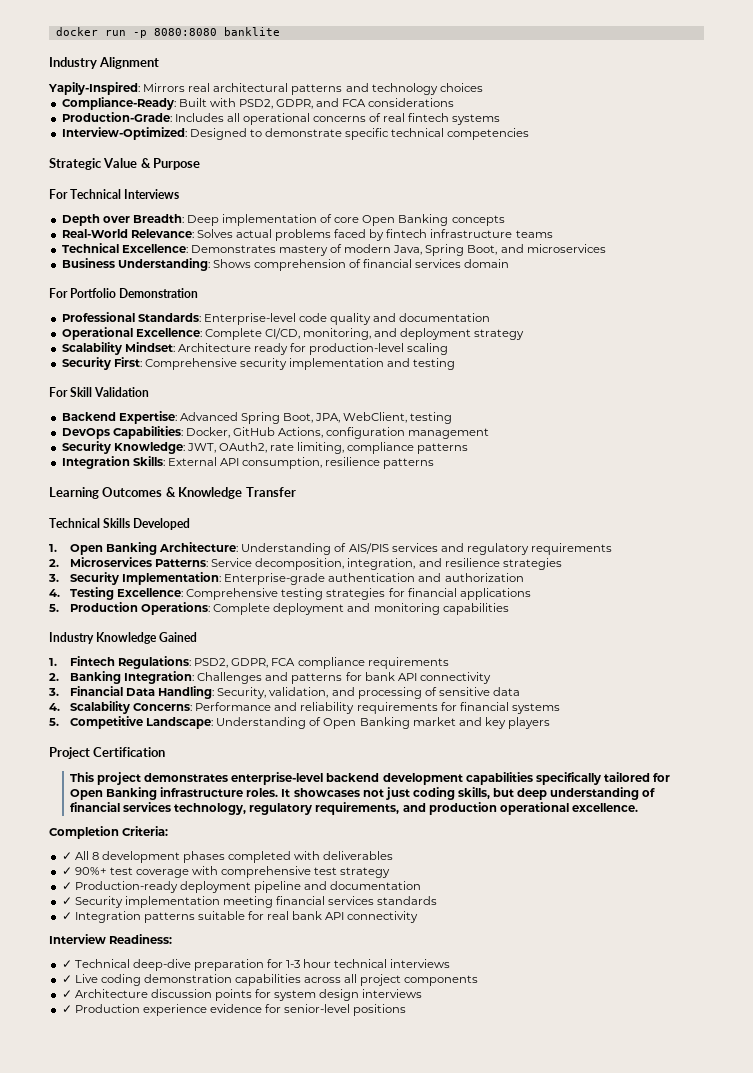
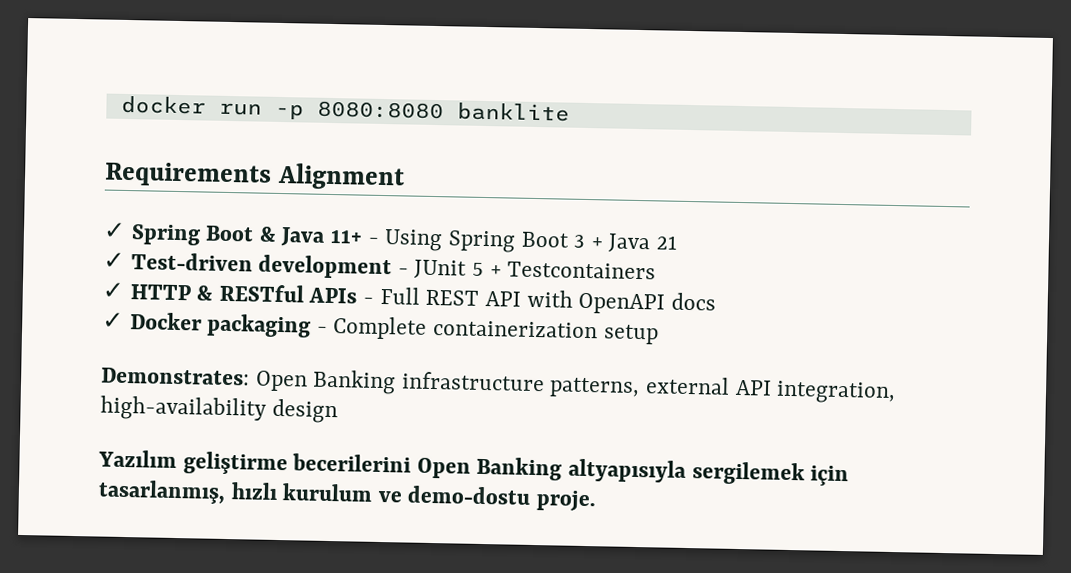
[49,57,97,69] Industry -> [104,161,272,188] Requirements
[48,82,483,95] [61,97,455,110] [61,112,501,125] [61,127,530,140] [49,158,201,170] [49,189,180,199] [61,214,505,226] [61,229,553,241] [61,243,606,256] [61,258,510,271] [49,288,199,298] [61,312,491,325] [61,327,525,340] [61,342,449,355] [61,357,456,370] [49,387,150,397] [61,411,453,424] [61,426,490,439] [61,441,469,454] [61,456,435,469] [49,487,296,499] [49,518,191,530] [49,542,612,555] [49,557,562,570] [48,572,524,585] [49,587,531,600] [49,602,509,615] [49,632,198,644] [49,656,449,669] [49,671,491,684] [48,686,520,699] [49,701,560,714] [49,716,550,729] [49,747,166,759] [70,772,670,785] [70,787,656,800] [70,802,638,815] [49,826,169,839] [61,851,394,863] [61,866,391,878] [61,881,422,893] [61,896,438,908] [61,911,419,923] [49,934,173,944] [61,959,451,971] [61,974,479,986] [61,989,423,1001] [61,1004,407,1016] Yapily-Inspired: Mirrors real architectural patterns and technology choices // Compliance-Ready: Built with PSD2, GDPR, and FCA considerations // Production-Grade: Includes all operational concerns of real fintech systems // Interview-Optimized: Designed to demonstrate specific technical competencies // Strategic Value & Purpose // For Technical Interviews // Depth over Breadth: Deep implementation of core Open Banking concepts // Real-World Relevance: Solves actual problems faced by fintech infrastructure teams // Technical Excellence: Demonstrates mastery of modern Java, Spring Boot, and microservices // Business Understanding: Shows comprehension of financial services domain // For Portfolio Demonstration // Professional Standards: Enterprise-level code quality and documentation // Operational Excellence: Complete CI/CD, monitoring, and deployment strategy // Scalability Mindset: Architecture ready for production-level scaling // Security First: Comprehensive security implementation and testing // For Skill Validation // Backend Expertise: Advanced Spring Boot, JPA, WebClient, testing // DevOps Capabilities: Docker, GitHub Actions, configuration management // Security Knowledge: JWT, OAuth2, rate limiting, compliance patterns // Integration Skills: External API consumption, resilience patterns // Learning Outcomes & Knowledge Transfer // Technical Skills Developed // 1. Open Banking Architecture: Understanding of AIS/PIS services and regulatory requirements // 2. Microservices Patterns: Service decomposition, integration, and resilience strategies // 3. Security Implementation: Enterprise-grade authentication and authorization // 4. Testing Excellence: Comprehensive testing strategies for financial applications // 5. Production Operations: Complete deployment and monitoring capabilities // Industry Knowledge Gained // 1. Fintech Regulations: PSD2, GDPR, FCA compliance requirements // 2. Banking Integration: Challenges and patterns for bank API connectivity // 3. Financial Data Handling: Security, validation, and processing of sensitive data // 4. Scalability Concerns: Performance and reliability requirements for financial systems // 5. Competitive Landscape: Understanding of Open Banking market and key players // Project Certification // This project demonstrates enterprise-level backend development capabilities specifically tailored for Open Banking infrastructure roles. It showcases not just coding skills, but deep understanding of financial services technology, regulatory requirements, and production operational excellence. // Completion Criteria: // ✓ All 8 development phases completed with deliverables // ✓ 90%+ test coverage with comprehensive test strategy // ✓ Production-ready deployment pipeline and documentation // ✓ Security implementation meeting financial services standards // ✓ Integration patterns suitable for real bank API connectivity // Interview Readiness: // ✓ Technical deep-dive preparation for 1-3 hour technical interviews // ✓ Live coding demonstration capabilities across all project components // ✓ Architecture discussion points for system design interviews // ✓ Production experience evidence for senior-level positions -> [103,222,678,254] [103,252,657,280] [102,282,716,315] [102,312,659,345] [101,367,897,405] [100,395,338,424] [98,449,850,487] [98,479,598,512] ✓ Spring Boot & Java 11+ - Using Spring Boot 3 + Java 21 // ✓ Test-driven development - JUnit 5 + Testcontainers // ✓ HTTP & RESTful APIs - Full REST API with OpenAPI docs // ✓ Docker packaging - Complete containerization setup // Demonstrates: Open Banking infrastructure patterns, external API integration, high-availability design // Yazılım geliştirme becerilerini Open Banking altyapısıyla sergilemek için tasarlanmış, hızlı kurulum ve demo-dostu proje.

